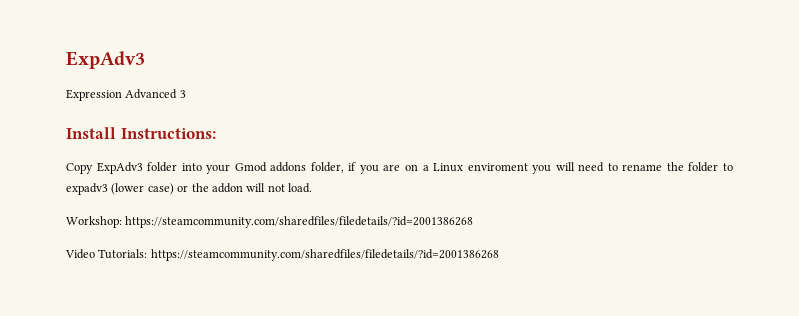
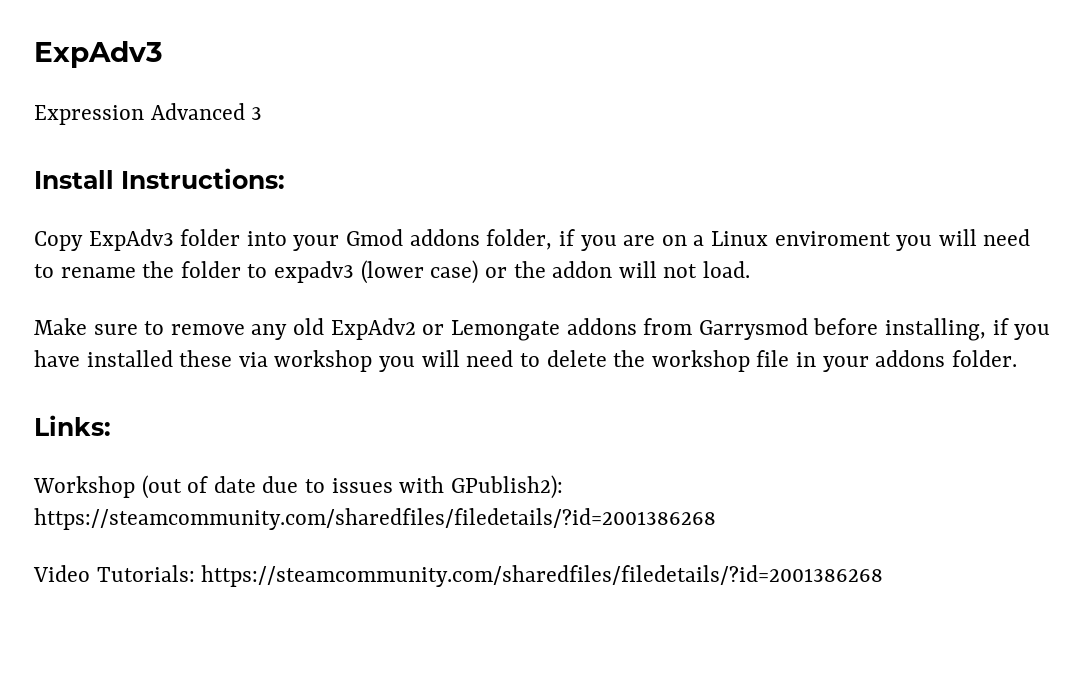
[66,216,122,228] Workshop: -> [34,318,1051,341] [34,350,1017,372] [34,415,111,436] [33,475,563,499] Make sure to remove any old ExpAdv2 or Lemongate addons from Garrysmod before installing, if you have installed these via workshop you will need to delete the workshop file in your addons folder. // Links: // Workshop (out of date due to issues with GPublish2):

